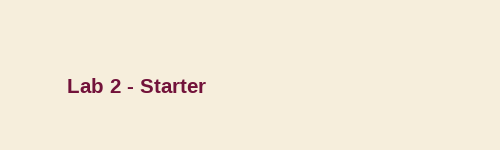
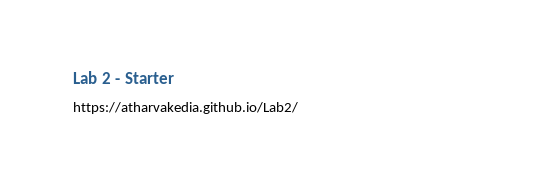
(206, 86) none -> [73,102,298,114] // https://atharvakedia.github.io/Lab2/

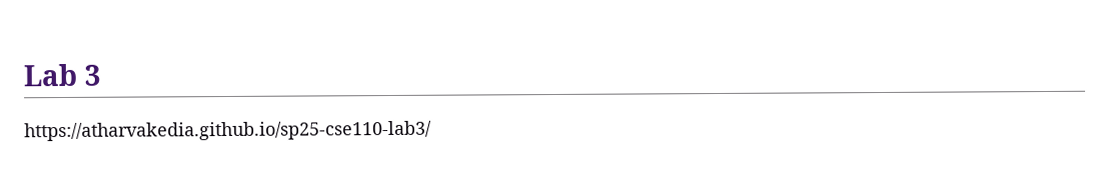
[101,72,174,84] [73,102,298,114] 2 - Starter // https://atharvakedia.github.io/Lab2/ -> [83,64,101,86] [24,120,432,142] 3 // https://atharvakedia.github.io/sp25-cse110-lab3/

